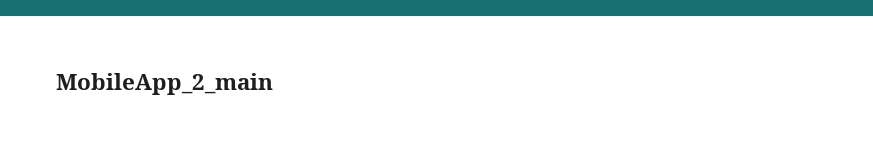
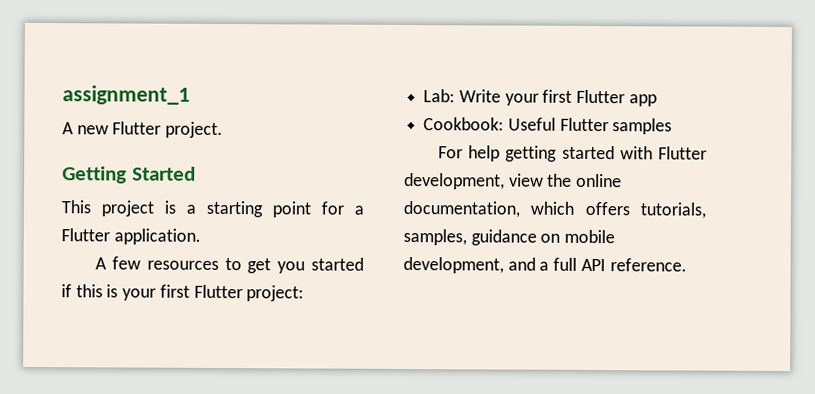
[56,73,273,95] MobileApp_2_main -> [62,85,190,105] [62,121,224,139] [62,166,196,184] [61,200,364,218] [61,228,201,245] [95,256,364,274] [61,284,305,302] [423,89,657,107] [423,117,673,135] [438,145,707,162] [404,172,623,190] [403,200,706,219] [403,228,616,246] [403,256,687,274] assignment_1 // A new Flutter project. // Getting Started // This project is a starting point for a Flutter application. // A few resources to get you started if this is your first Flutter project: // Lab: Write your first Flutter app // Cookbook: Useful Flutter samples // For help getting started with Flutter development, view the online documentation, which offers tutorials, samples, guidance on mobile development, and a full API reference.

